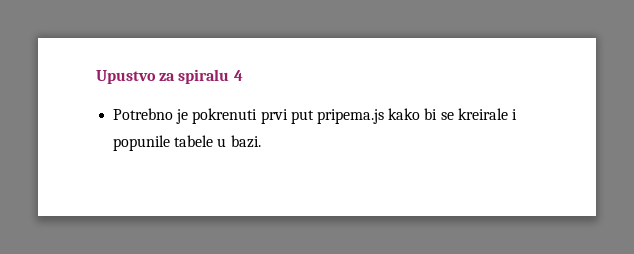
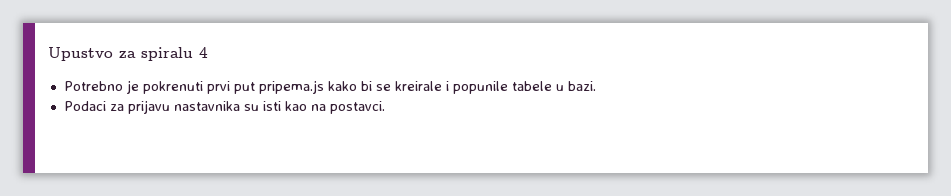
(261, 141) none -> [63,100,385,114] // Podaci za prijavu nastavnika su isti kao na postavci.

